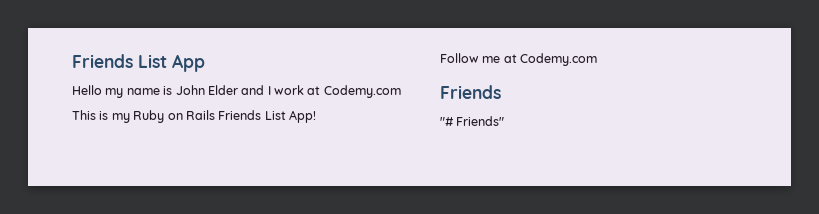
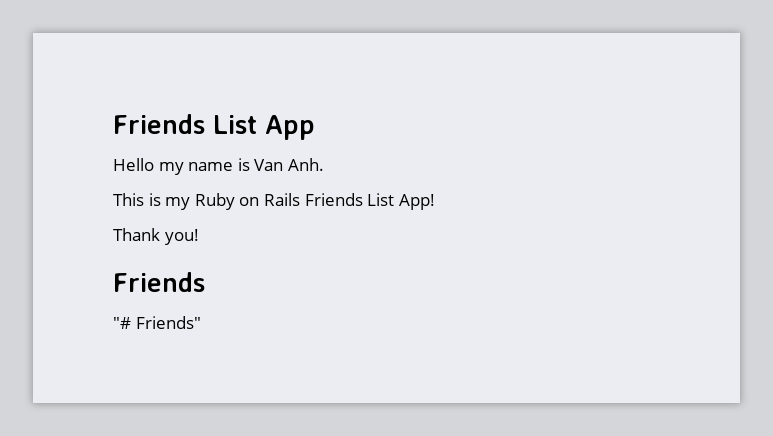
[175,85,401,98] John Elder and I work at Codemy.com -> [254,158,324,171] Van Anh.
[440,53,598,66] Follow me at Codemy.com -> [113,228,199,245] Thank you!

